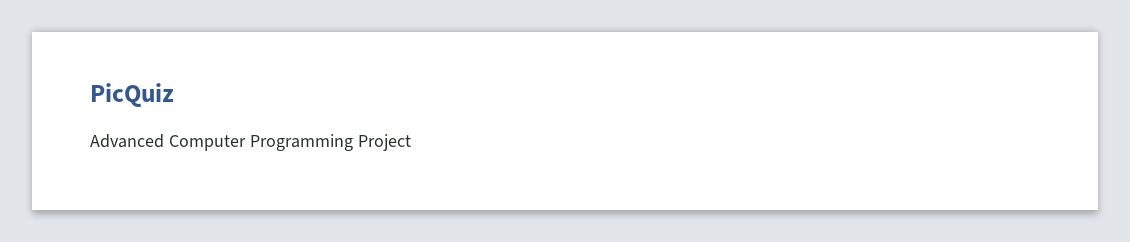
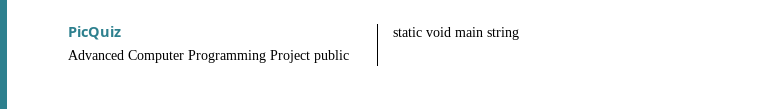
(411, 142) none -> [314,50,349,63] [393,27,519,40] public static void main string

